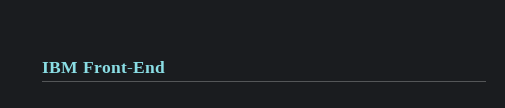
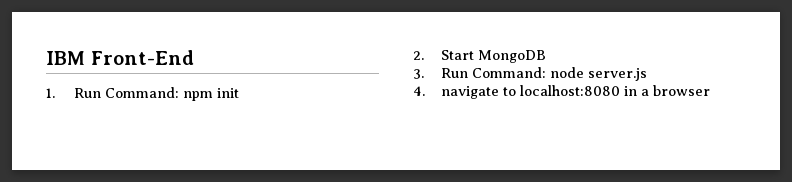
(165, 67) none -> [46,87,239,101] [413,50,546,63] [413,67,647,81] [413,85,710,99] // 1. Run Command: npm init // 2. Start MongoDB // 3. Run Command: node server.js // 4. navigate to localhost:8080 in a browser

